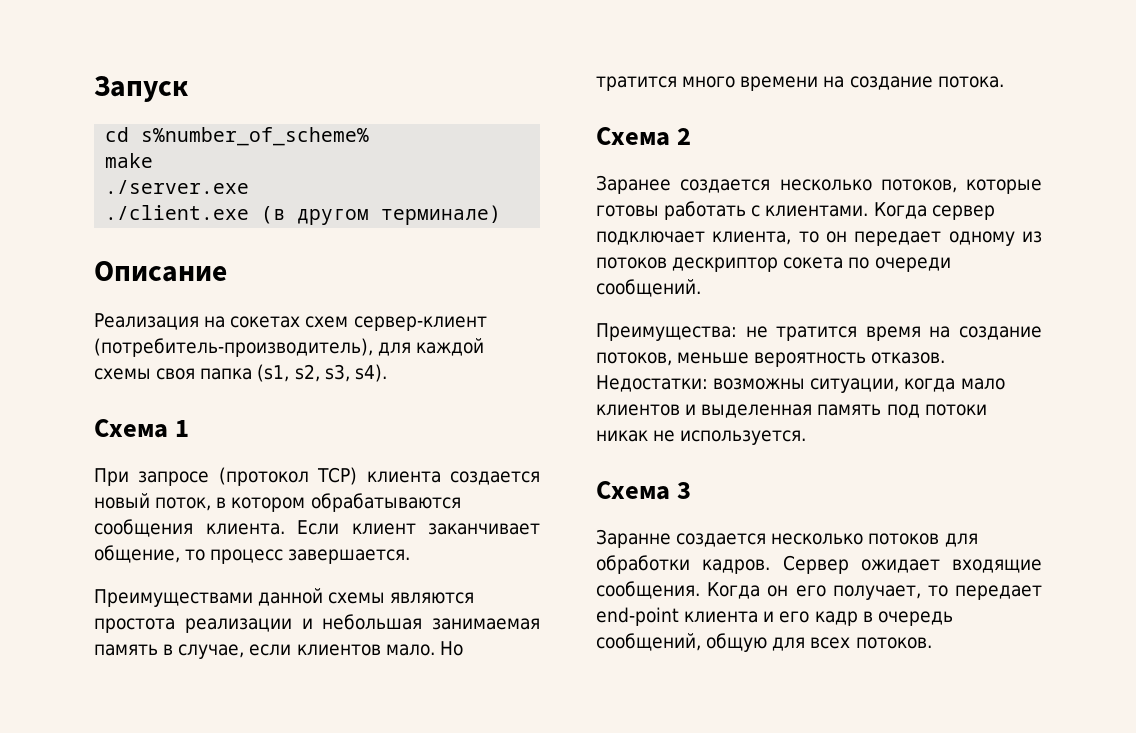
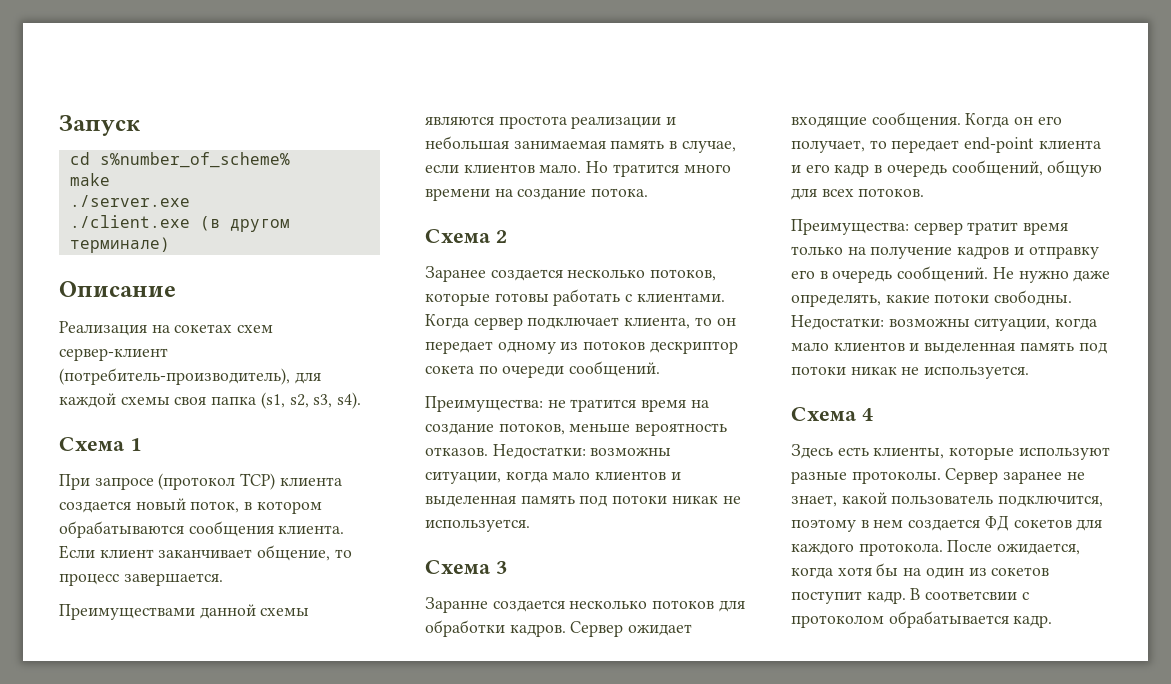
(932, 643) none -> [791,219,1069,235] [791,246,1099,259] [791,266,1111,283] [791,290,1073,307] [791,315,1098,331] [791,342,1107,354] [791,366,1030,379] [791,407,873,421] [791,444,1110,460] [791,468,1085,484] [791,492,1104,507] [791,515,1103,532] [791,540,1081,556] [791,563,1050,579] [791,588,1029,604] [791,611,1053,628] // Преимущества: сервер тратит время только на получение кадров и отправку его в очередь сообщений. Не нужно даже определять, какие потоки свободны. Недостатки: возможны ситуации, когда мало клиентов и выделенная память под потоки никак не используется. // Схема 4 // Здесь есть клиенты, которые используют разные протоколы. Сервер заранее не знает, какой пользователь подключится, поэтому в нем создается ФД сокетов для каждого протокола. После ожидается, когда хотя бы на один из сокетов поступит кадр. В соответсвии с протоколом обрабатывается кадр.

